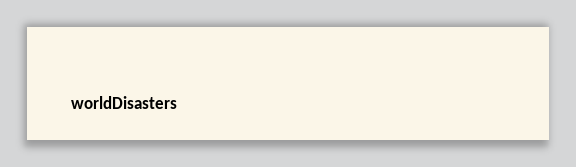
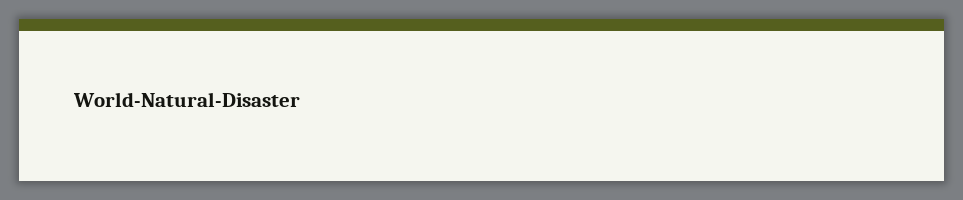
[71,96,177,109] worldDisasters -> [73,92,300,107] World-Natural-Disaster

